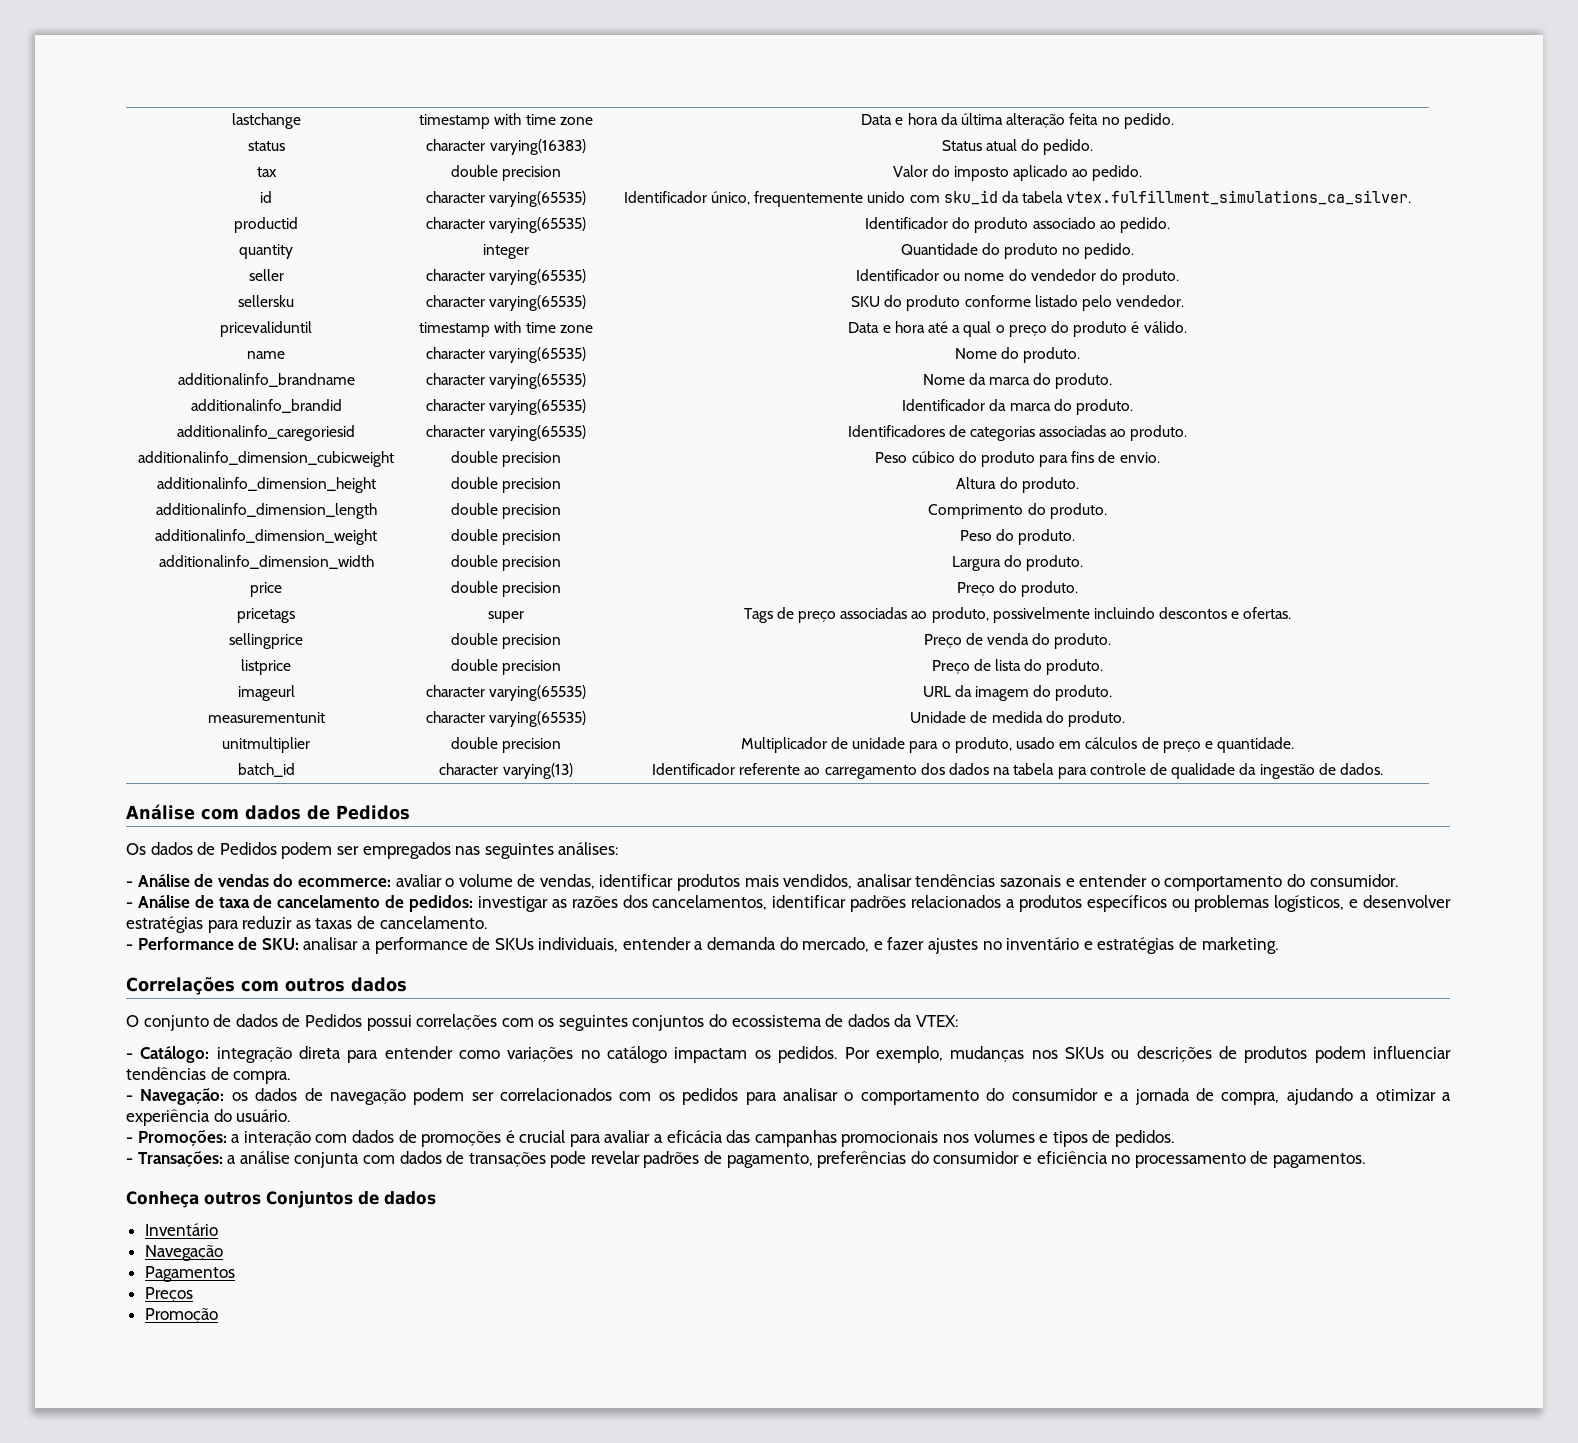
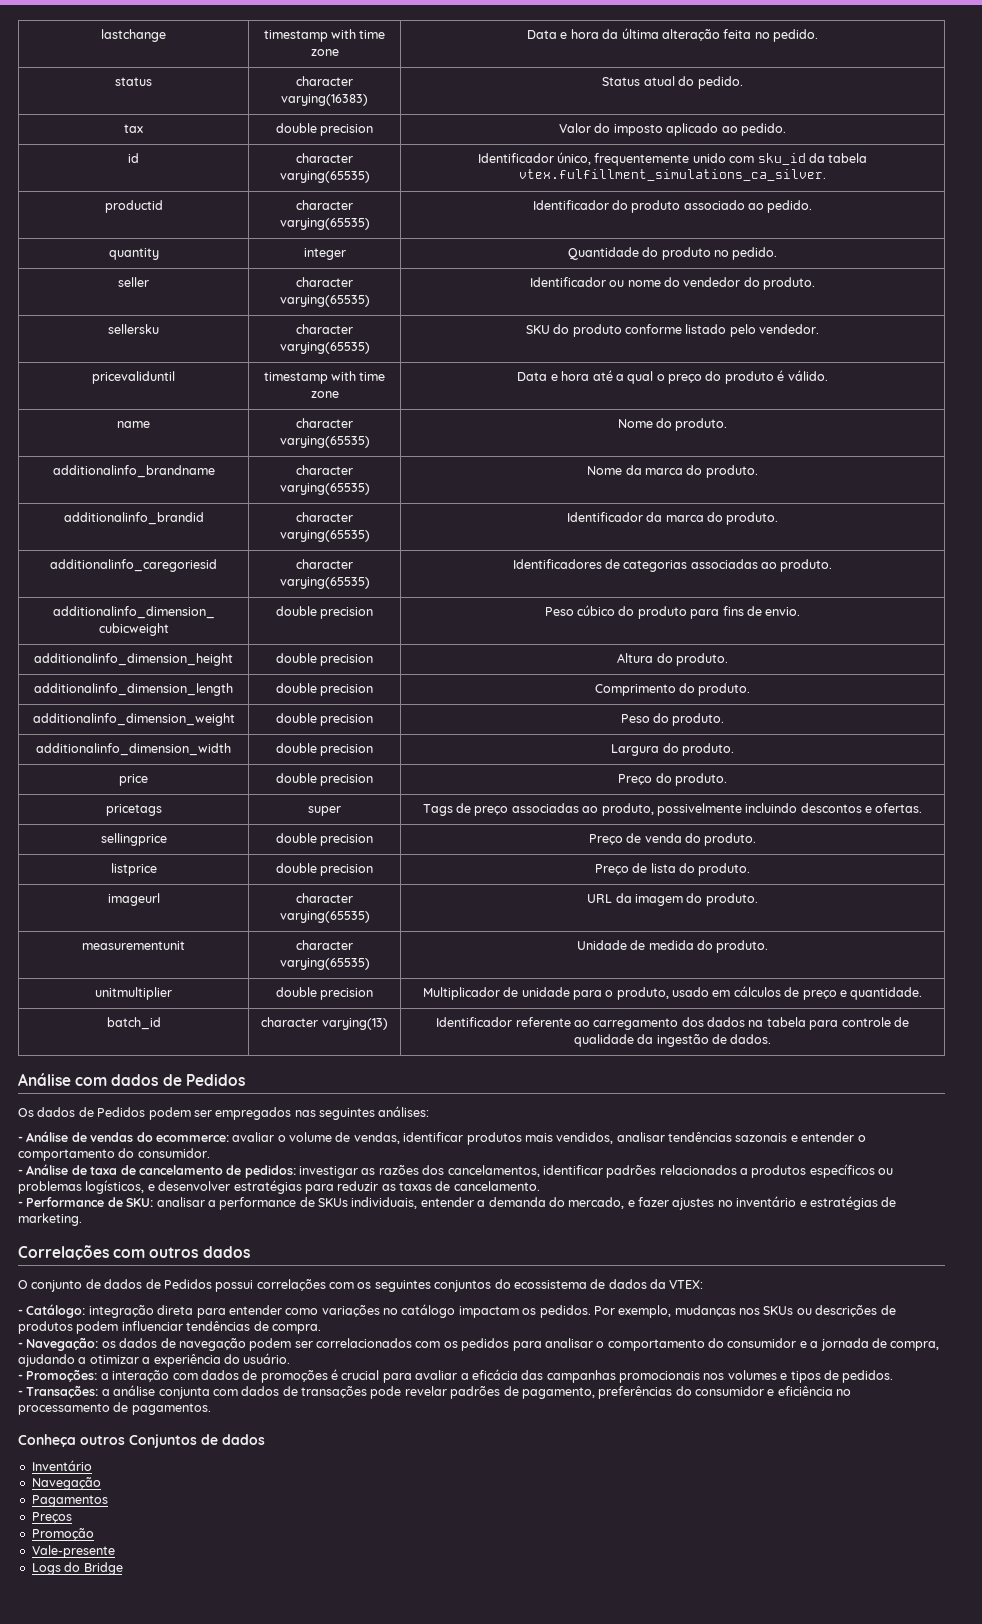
(218, 1315) none -> [31,1545,115,1558] [31,1562,123,1575] // Vale-presente // Logs do Bridge

